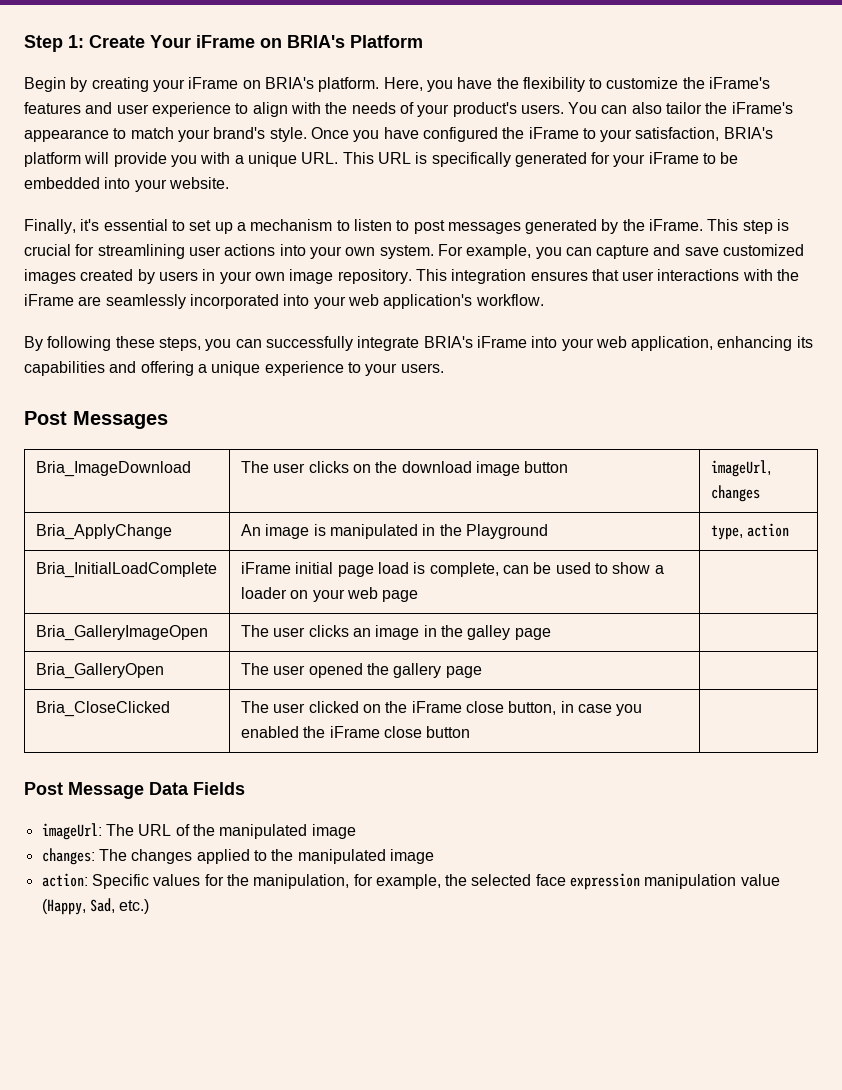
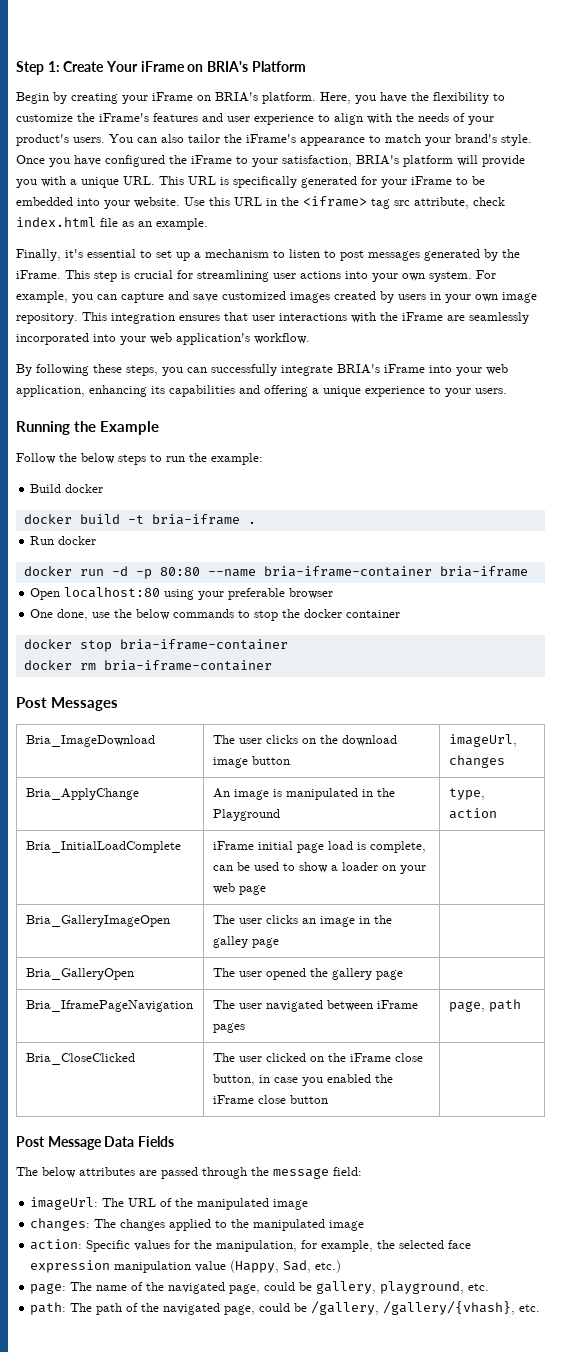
(229, 183) none -> [184,196,505,209] [16,217,208,230] Use this URL in the <iframe> tag src attribute, check index.html file as an example.
(444, 368) none -> [16,421,159,435] [16,453,263,465] [30,484,104,493] [23,514,256,525] [30,536,97,545] [23,566,528,579] [30,587,334,600] [30,609,401,621] [23,639,288,652] [23,660,272,671] // Running the Example // Follow the below steps to run the example: // Build docker // docker build -t bria-iframe . // Run docker // docker run -d -p 80:80 --name bria-iframe-container bria-iframe // Open localhost:80 using your preferable browser // One done, use the below commands to stop the docker container // docker stop bria-iframe-container // docker rm bria-iframe-container
(482, 672) none -> [25,1000,193,1012] [212,1000,418,1012] [212,1023,245,1033] [448,999,521,1012] // Bria_IframePageNavigation | The user navigated between iFrame pages | page, path
(245, 788) none -> [16,1167,362,1179] // The below attributes are passed through the message field:
(150, 906) none -> [30,1281,490,1294] [30,1301,541,1315] // page: The name of the navigated page, could be gallery, playground, etc. // path: The path of the navigated page, could be /gallery, /gallery/{vhash}, etc.

